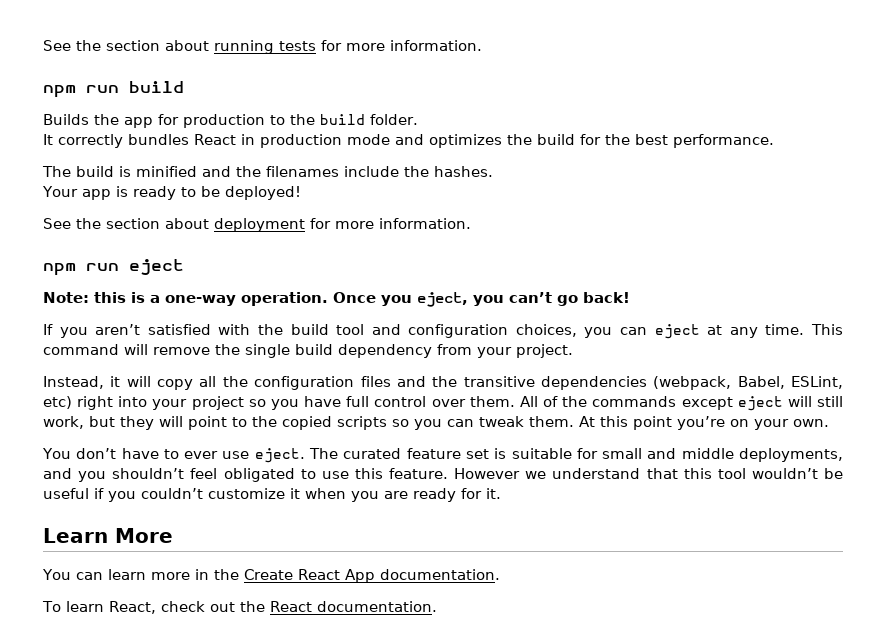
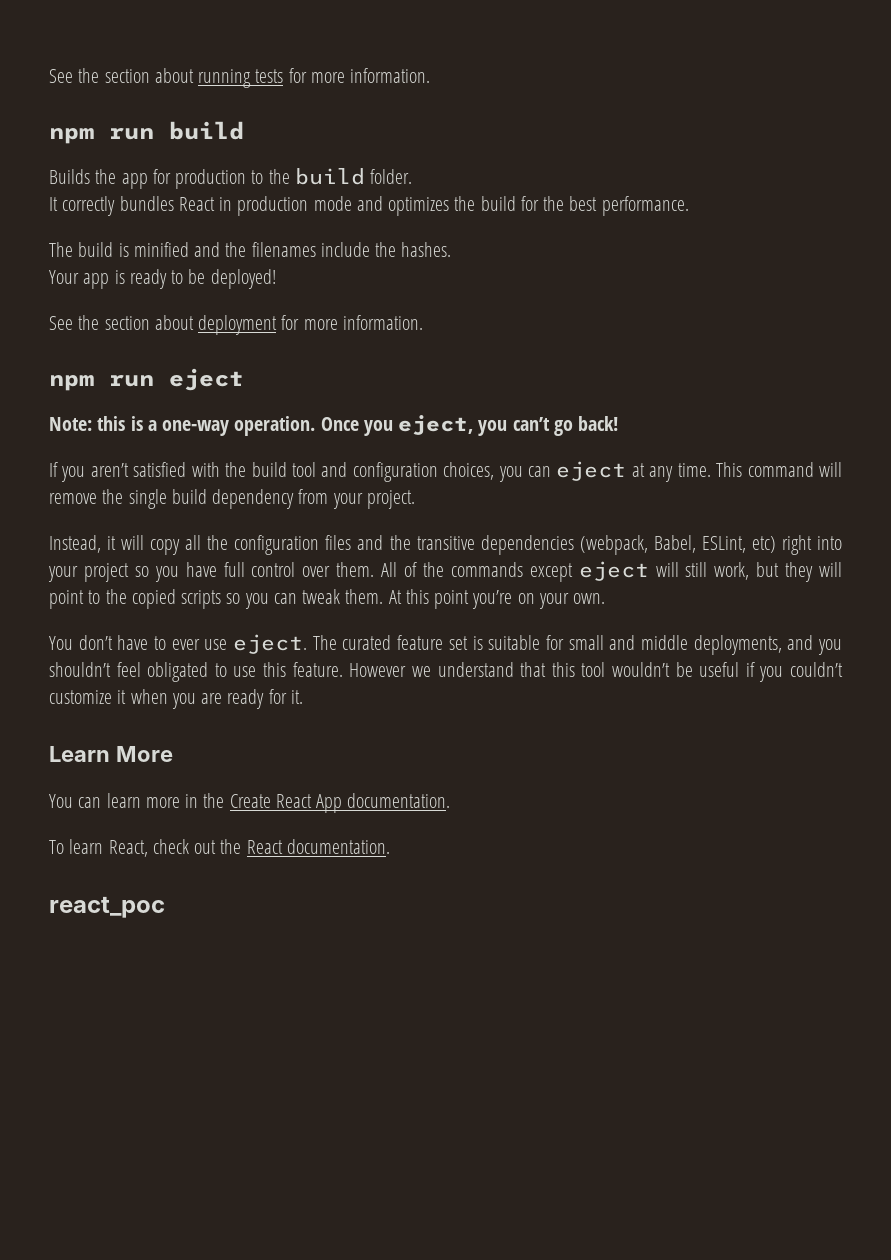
(437, 606) none -> [49,896,165,918] // react_poc

